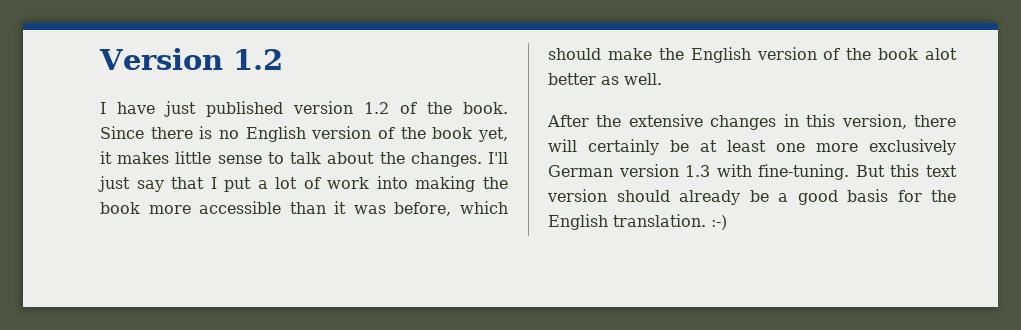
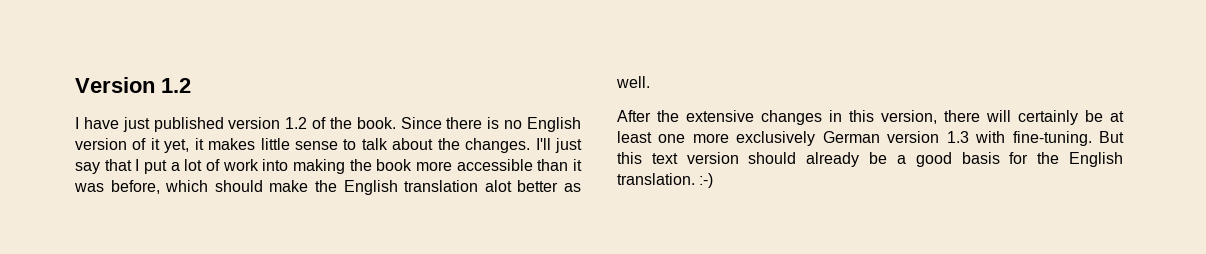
[400,127,473,139] the book -> [150,138,160,150] it
[756,47,919,60] version of the book -> [404,180,479,192] translation

